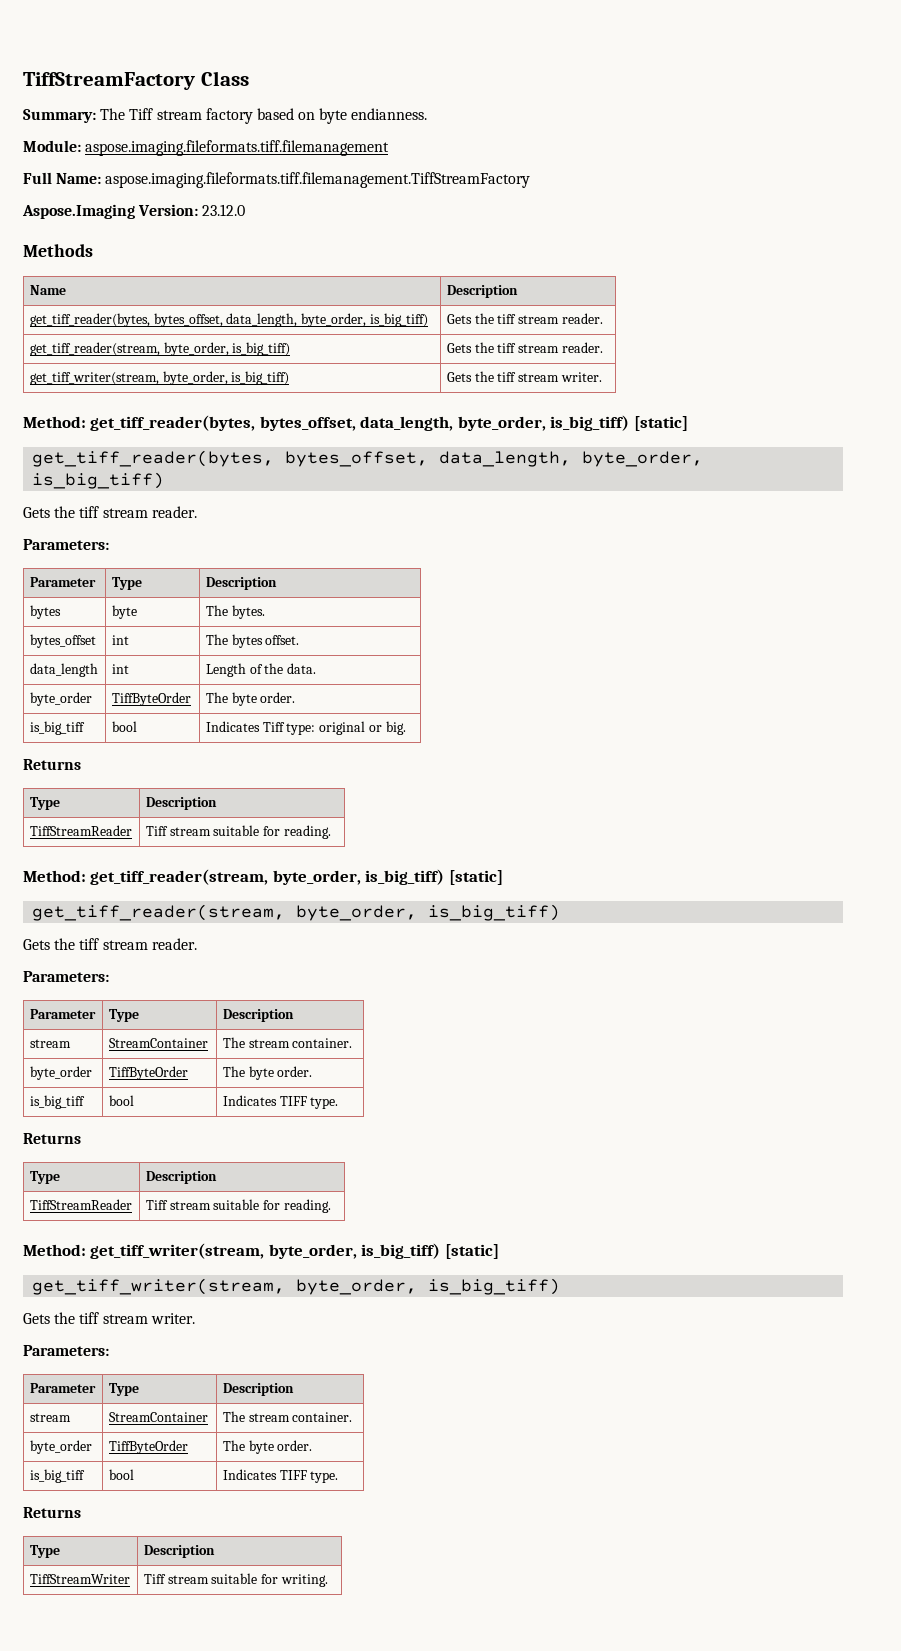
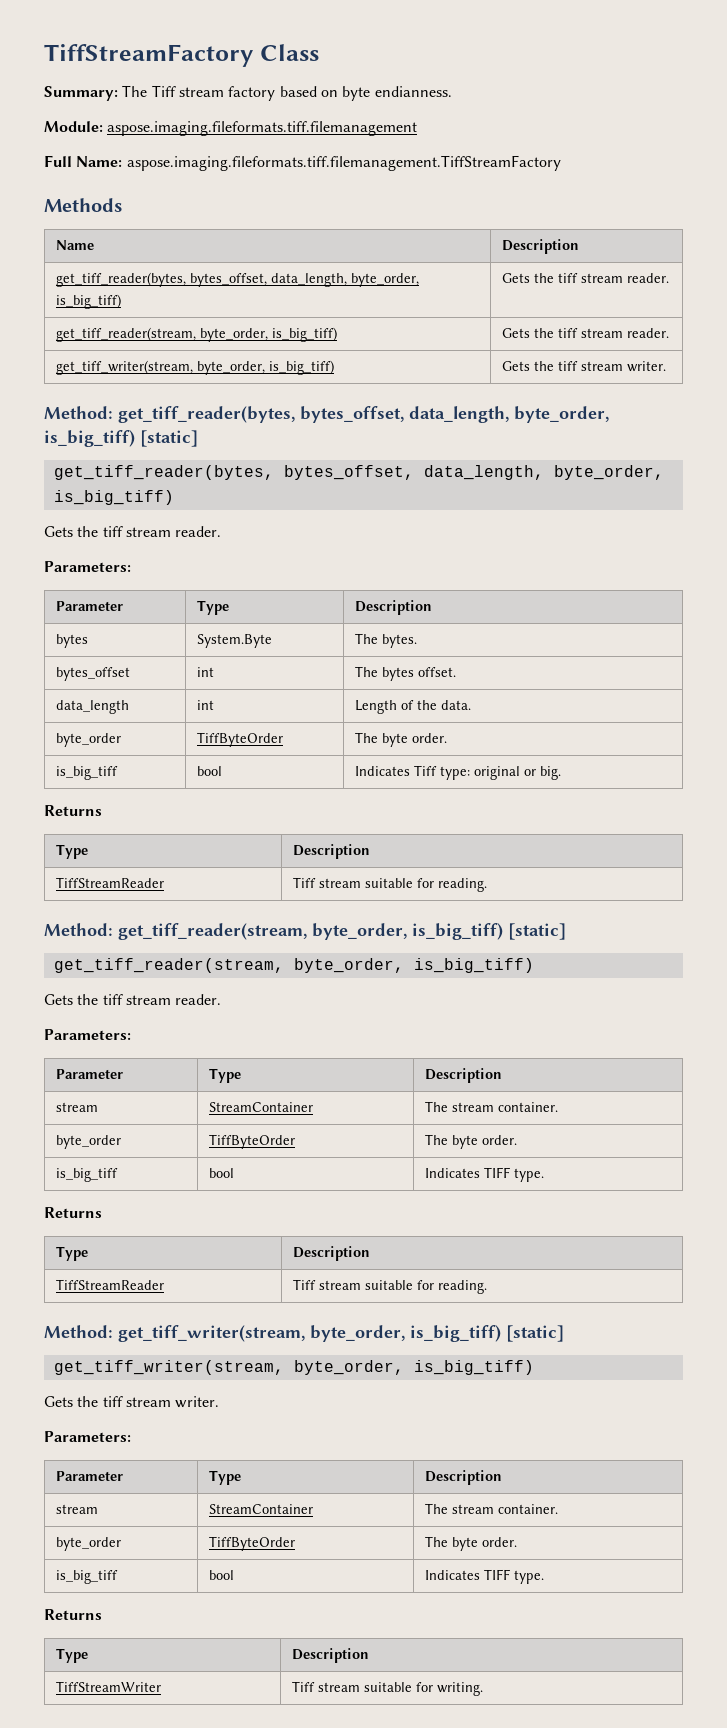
[22,204,246,219] // Aspose.Imaging Version: 23.12.0 -> (561, 163) none
[111,605,137,619] byte -> [196,634,272,648] System.Byte

